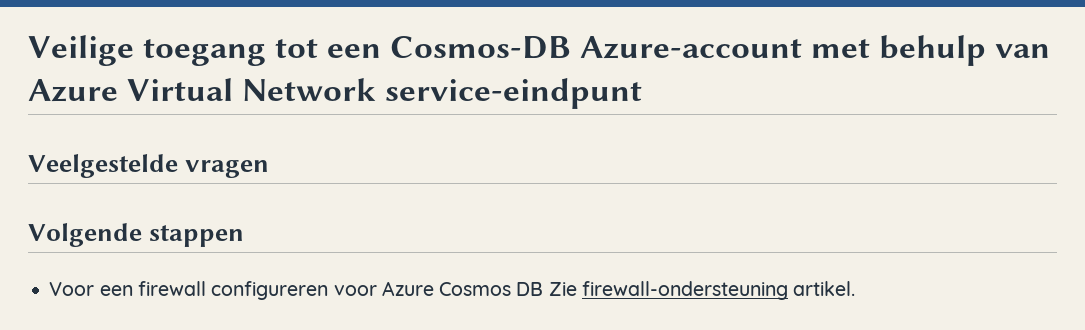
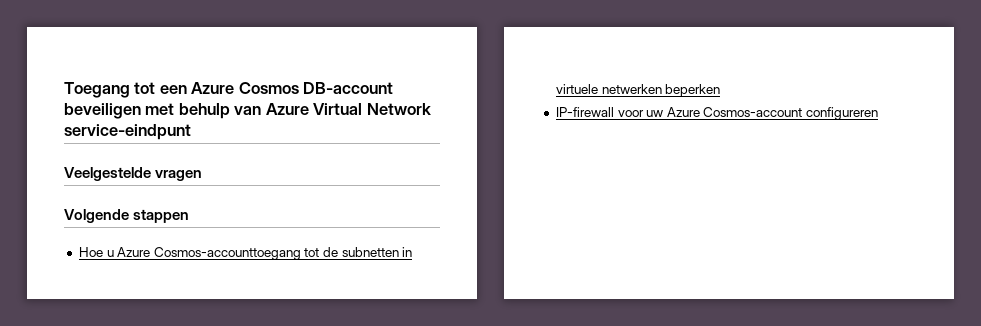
[28,35,803,66] Veilige toegang tot een Cosmos-DB Azure-account -> [64,82,394,98] [64,103,141,119] Toegang tot een Azure Cosmos DB-account beveiligen
[49,281,856,300] Voor een firewall configureren voor Azure Cosmos DB Zie firewall-ondersteuning artikel. -> [78,247,413,260] [555,84,721,97] [555,107,879,120] Hoe u Azure Cosmos-accounttoegang tot de subnetten in virtuele netwerken beperken // IP-firewall voor uw Azure Cosmos-account configureren

